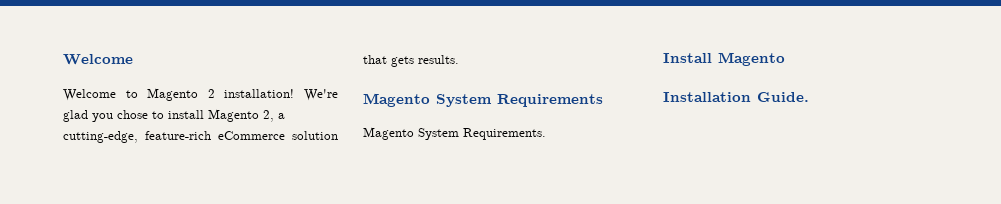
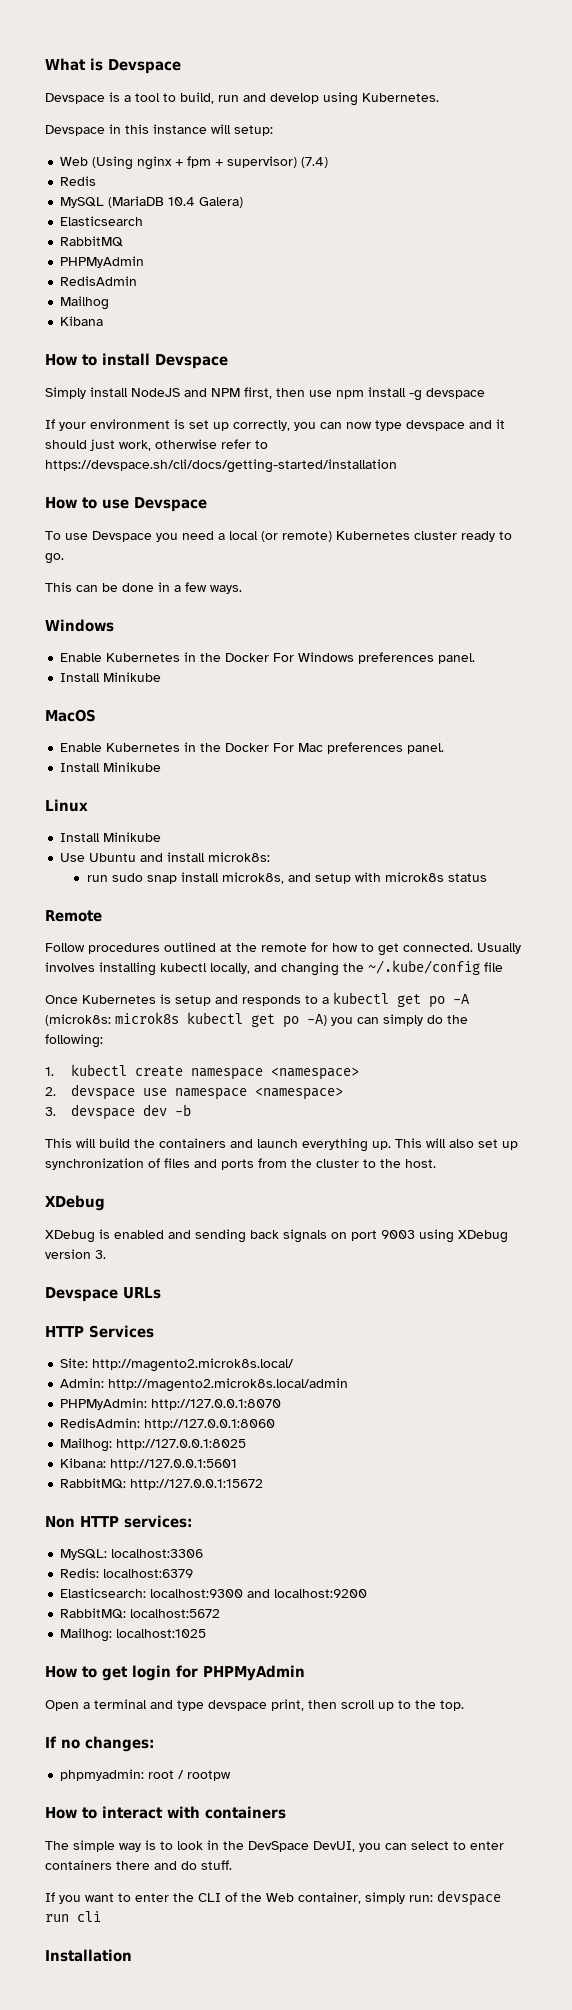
[63,54,133,65] [63,88,338,101] [63,109,285,122] [63,131,338,143] [363,55,459,67] [363,93,603,107] [363,127,546,140] [663,52,785,66] Welcome // Welcome to Magento 2 installation! We're glad you chose to install Magento 2, a cutting-edge, feature-rich eCommerce solution that gets results. // Magento System Requirements // Magento System Requirements. // Install Magento -> [45,58,181,74] [45,92,439,106] [45,124,273,136] [60,156,329,170] [60,176,97,186] [60,196,244,208] [60,216,144,226] [60,236,124,247] [60,256,145,268] [60,276,138,286] [60,296,110,310] [60,316,104,326] [45,353,228,369] [45,387,485,401] [45,419,505,431] [45,439,268,451] [45,459,397,473] [45,497,207,512] [45,531,512,542] [45,553,64,564] [45,582,242,594] [45,619,114,632] [60,652,476,664] [60,672,162,682] [45,709,96,722] [60,742,445,754] [60,762,162,772] [45,799,88,812] [60,832,162,842] [60,852,271,862] [86,872,487,884] [45,910,102,922] [45,942,521,956] [45,960,503,976] [45,992,470,1008] [45,1012,468,1028] [45,1034,103,1048] [45,1064,360,1080] [45,1084,344,1100] [45,1104,192,1120] [45,1138,518,1152] [45,1158,436,1170] [45,1195,105,1211] [45,1229,508,1243] [45,1249,106,1259] [45,1287,161,1302] [45,1325,154,1338] [60,1358,295,1372] [60,1378,349,1392] [60,1398,282,1410] [60,1418,276,1430] [60,1438,247,1452] [60,1458,238,1470] [60,1478,264,1490] [45,1515,192,1528] [60,1549,204,1560] [60,1568,194,1578] [60,1588,368,1598] [60,1608,221,1619] [60,1628,207,1642] [45,1665,305,1681] [45,1699,464,1711] [45,1736,154,1752] [60,1769,232,1781] [45,1806,286,1819] [45,1840,504,1852] [45,1860,232,1870] [45,1890,501,1906] [45,1911,101,1922] What is Devspace // Devspace is a tool to build, run and develop using Kubernetes. // Devspace in this instance will setup: // Web (Using nginx + fpm + supervisor) (7.4) // Redis // MySQL (MariaDB 10.4 Galera) // Elasticsearch // RabbitMQ // PHPMyAdmin // RedisAdmin // Mailhog // Kibana // How to install Devspace // Simply install NodeJS and NPM first, then use npm install -g devspace // If your environment is set up correctly, you can now type devspace and it should just work, otherwise refer to https://devspace.sh/cli/docs/getting-started/installation // How to use Devspace // To use Devspace you need a local (or remote) Kubernetes cluster ready to go. // This can be done in a few ways. // Windows // Enable Kubernetes in the Docker For Windows preferences panel. // Install Minikube // MacOS // Enable Kubernetes in the Docker For Mac preferences panel. // Install Minikube // Linux // Install Minikube // Use Ubuntu and install microk8s: // run sudo snap install microk8s, and setup with microk8s status // Remote // Follow procedures outlined at the remote for how to get connected. Usually involves installing kubectl locally, and changing the ~/.kube/config file // Once Kubernetes is setup and responds to a kubectl get po -A (microk8s: microk8s kubectl get po -A) you can simply do the following: // 1. kubectl create namespace <namespace> // 2. devspace use namespace <namespace> // 3. devspace dev -b // This will build the containers and launch everything up. This will also set up synchronization of files and ports from the cluster to the host. // XDebug // XDebug is enabled and sending back signals on port 9003 using XDebug version 3. // Devspace URLs // HTTP Services // Site: http://magento2.microk8s.local/ // Admin: http://magento2.microk8s.local/admin // PHPMyAdmin: http://127.0.0.1:8070 // RedisAdmin: http://127.0.0.1:8060 // Mailhog: http://127.0.0.1:8025 // Kibana: http://127.0.0.1:5601 // RabbitMQ: http://127.0.0.1:15672 // Non HTTP services: // MySQL: localhost:3306 // Redis: localhost:6379 // Elasticsearch: localhost:9300 and localhost:9200 // RabbitMQ: localhost:5672 // Mailhog: localhost:1025 // How to get login for PHPMyAdmin // Open a terminal and type devspace print, then scroll up to the top. // If no changes: // phpmyadmin: root / rootpw // How to interact with containers // The simple way is to look in the DevSpace DevUI, you can select to enter containers there and do stuff. // If you want to enter the CLI of the Web container, simply run: devspace run cli
[757,92,809,102] Guide. -> (132, 1955) none

